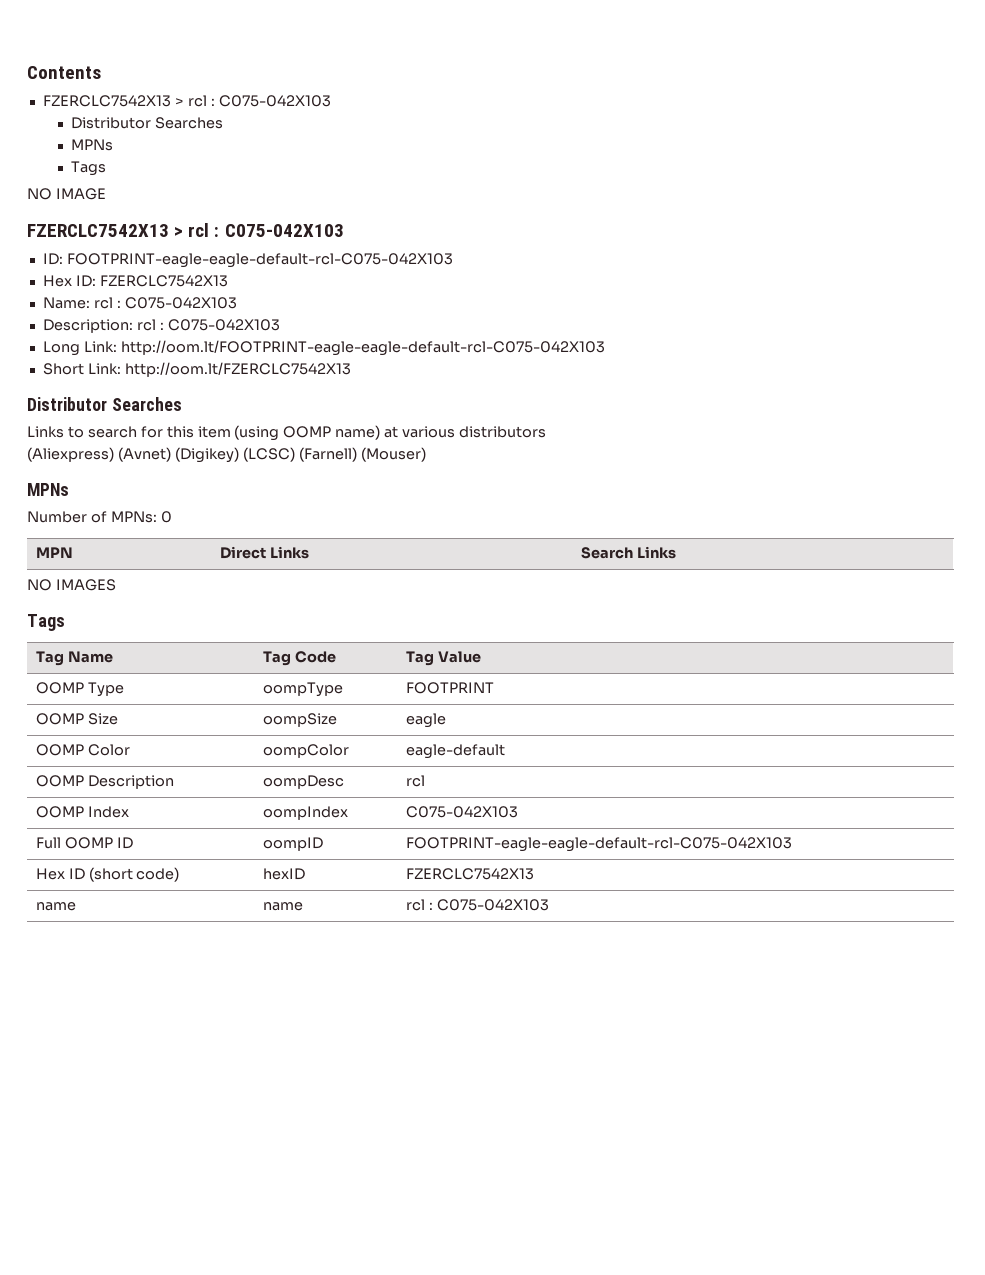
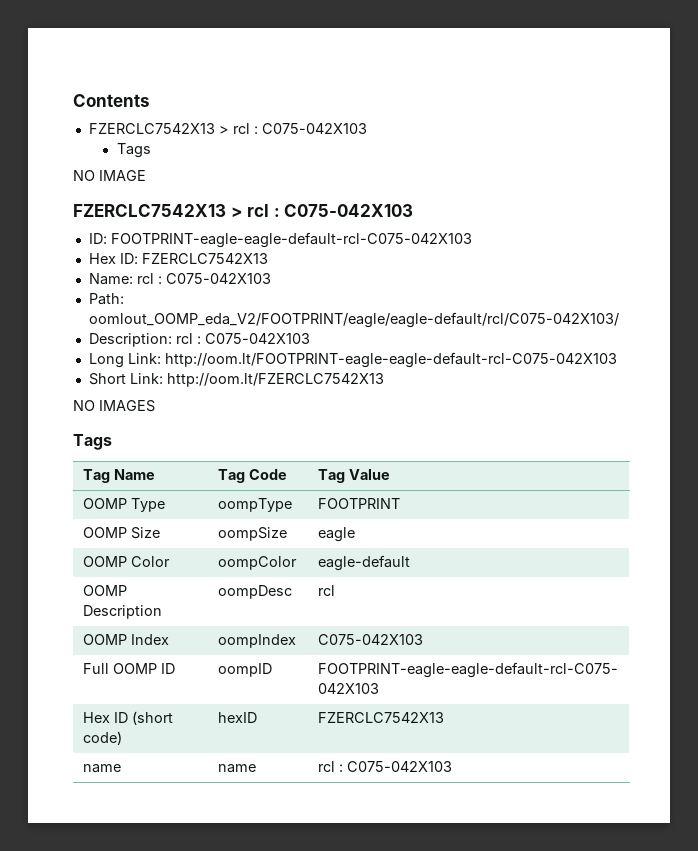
[70,117,223,129] [70,139,113,151] // Distributor Searches // MPNs -> (367, 128) none
(237, 303) none -> [88,293,124,305] [88,312,619,328] // Path: oomlout_OOMP_eda_V2/FOOTPRINT/eagle/eagle-default/rcl/C075-042X103/
[27,397,182,411] [27,425,547,441] [27,447,426,463] [27,483,69,496] [27,511,172,523] [35,547,73,558] [219,546,309,559] [580,546,676,559] // Distributor Searches // Links to search for this item (using OOMP name) at various distributors // (Aliexpress) (Avnet) (Digikey) (LCSC) (Farnell) (Mouser) // MPNs // Number of MPNs: 0 // MPN | Direct Links | Search Links -> (384, 380) none

